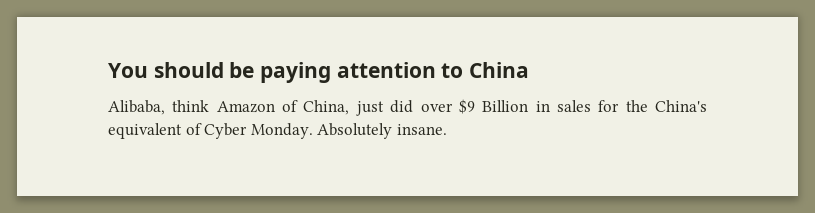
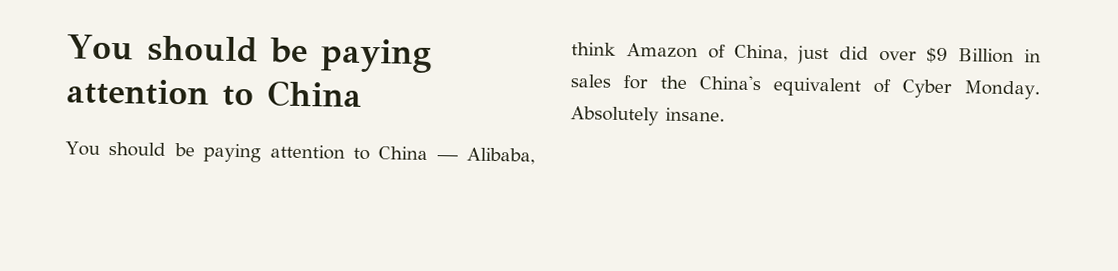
(530, 70) none -> [65,141,459,163] You should be paying attention to China —

